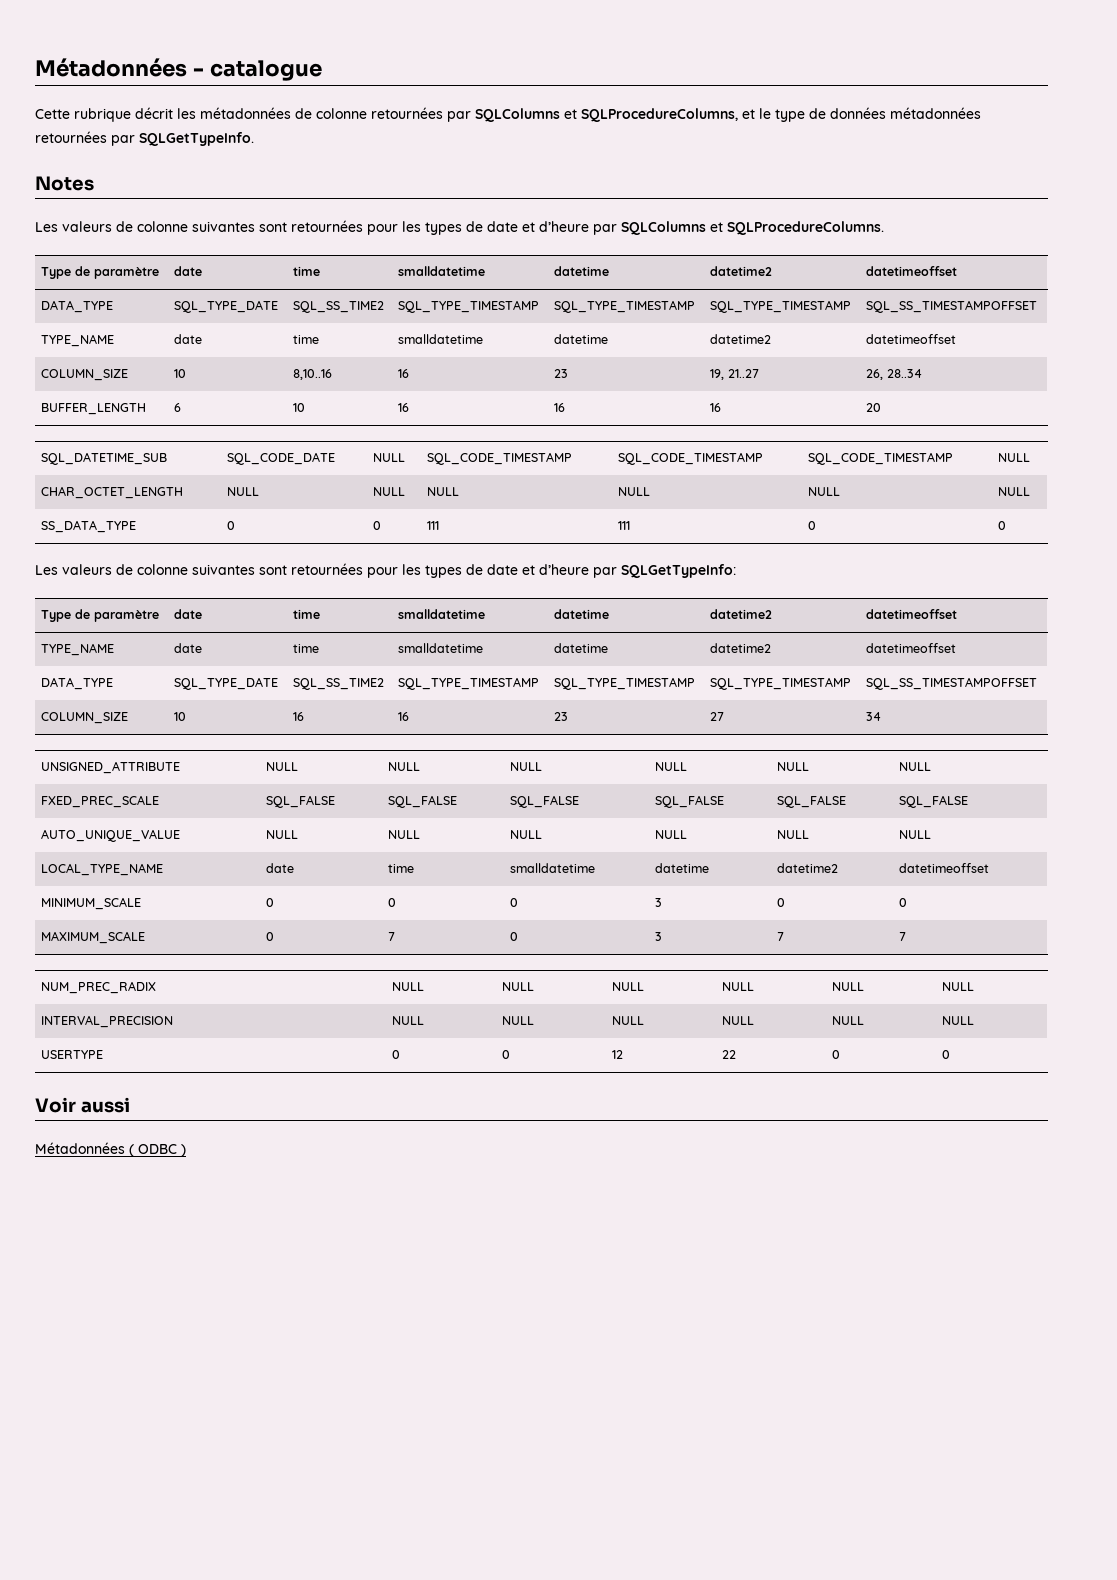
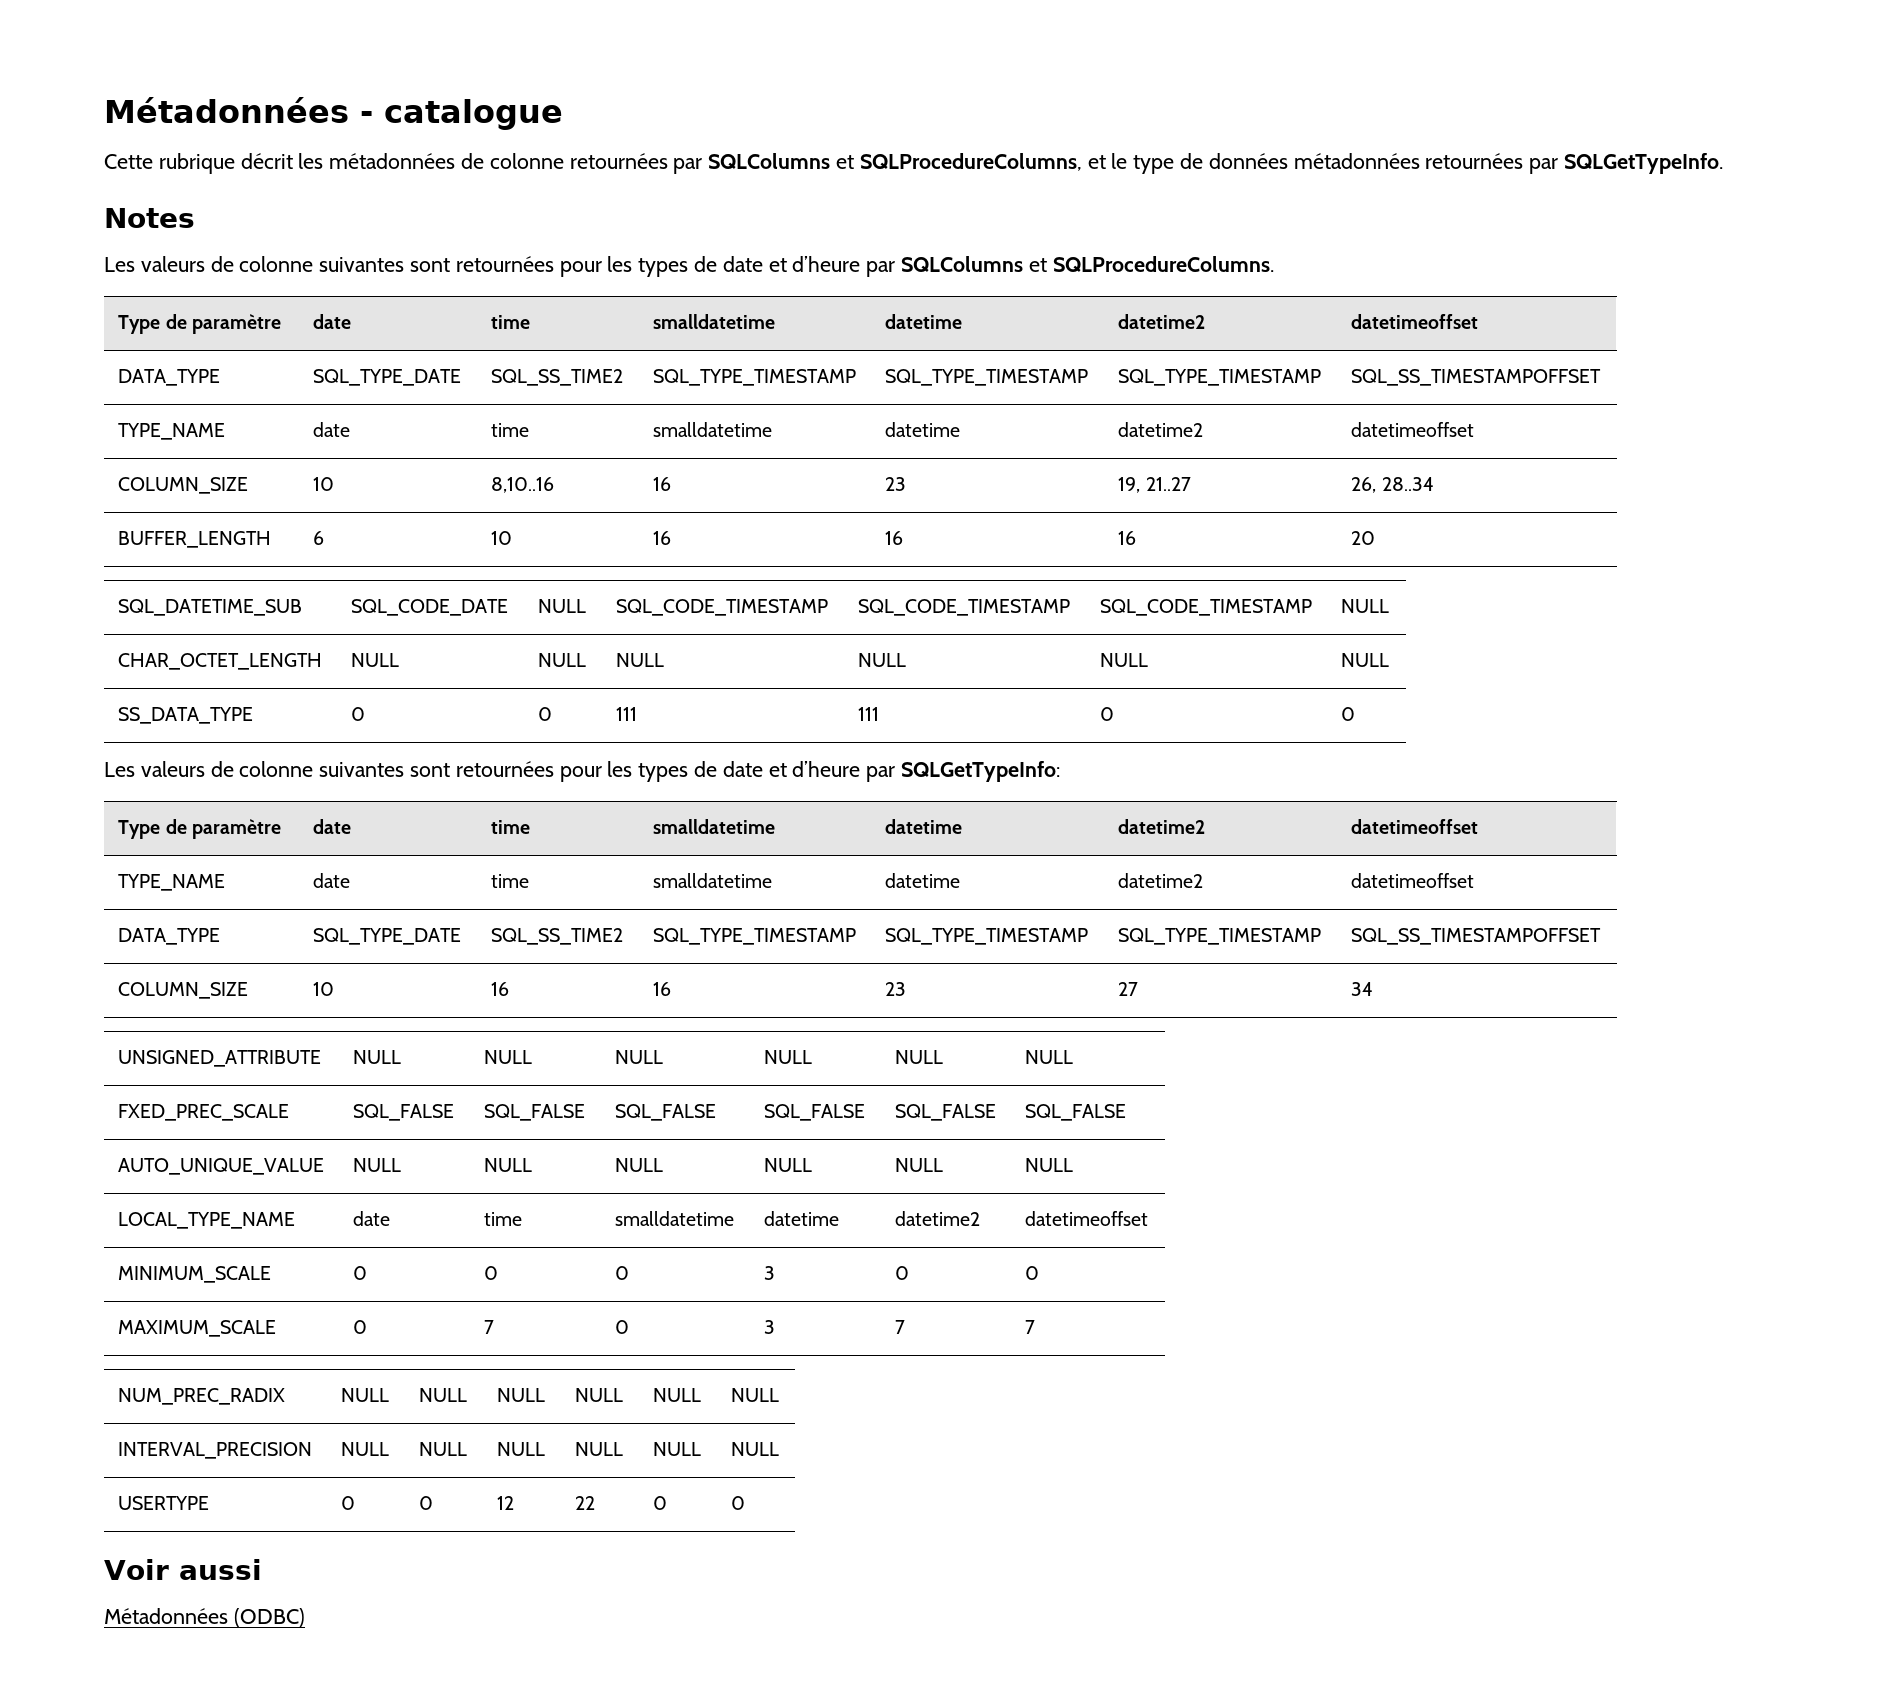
[129,1144,186,1157] ( ODBC ) -> [233,1608,305,1627] (ODBC)

